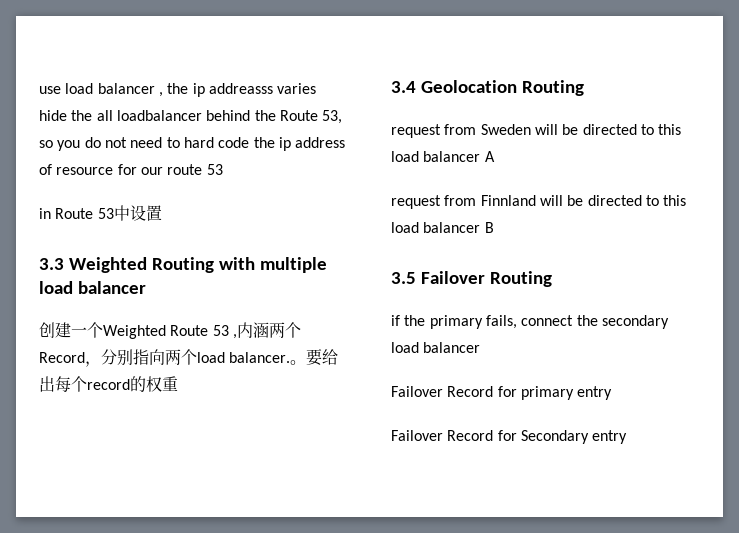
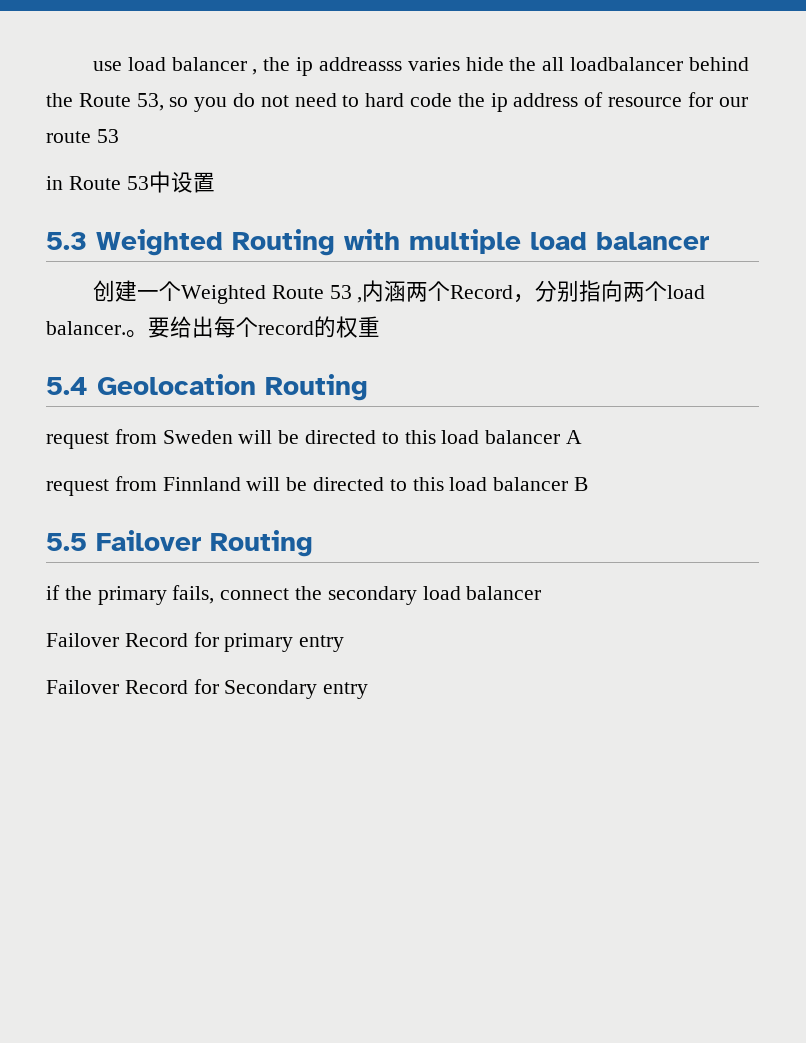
[39,258,64,270] 3.3 -> [46,232,87,250] 5.3
[391,81,416,93] 3.4 -> [46,377,88,395] 5.4
[391,272,416,284] 3.5 -> [46,533,87,551] 5.5

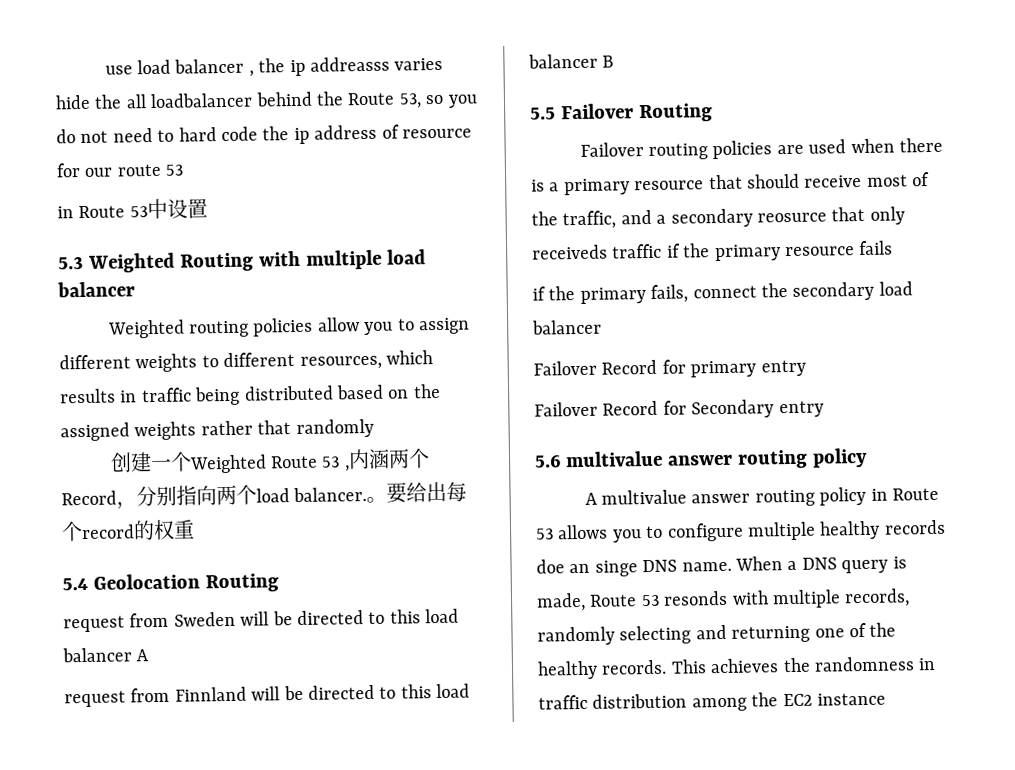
(709, 241) none -> [107,317,471,339] [59,350,433,373] [60,383,441,406] [60,418,374,442] // Weighted routing policies allow you to assign different weights to different resources, which results in traffic being distributed based on the assigned weights rather that randomly
(313, 543) none -> [579,137,944,160] [531,172,931,196] [531,206,905,230] [532,240,894,262] // Failover routing policies are used when there is a primary resource that should receive most of the traffic, and a secondary reosurce that only receiveds traffic if the primary resource fails
(369, 690) none -> [534,447,868,469] [584,486,940,507] [536,519,946,543] [536,556,907,577] [536,588,911,612] [537,622,897,646] [537,656,937,680] [538,692,886,712] // 5.6 multivalue answer routing policy // A multivalue answer routing policy in Route 53 allows you to configure multiple healthy records doe an singe DNS name. When a DNS query is made, Route 53 resonds with multiple records, randomly selecting and returning one of the healthy records. This achieves the randomness in traffic distribution among the EC2 instance

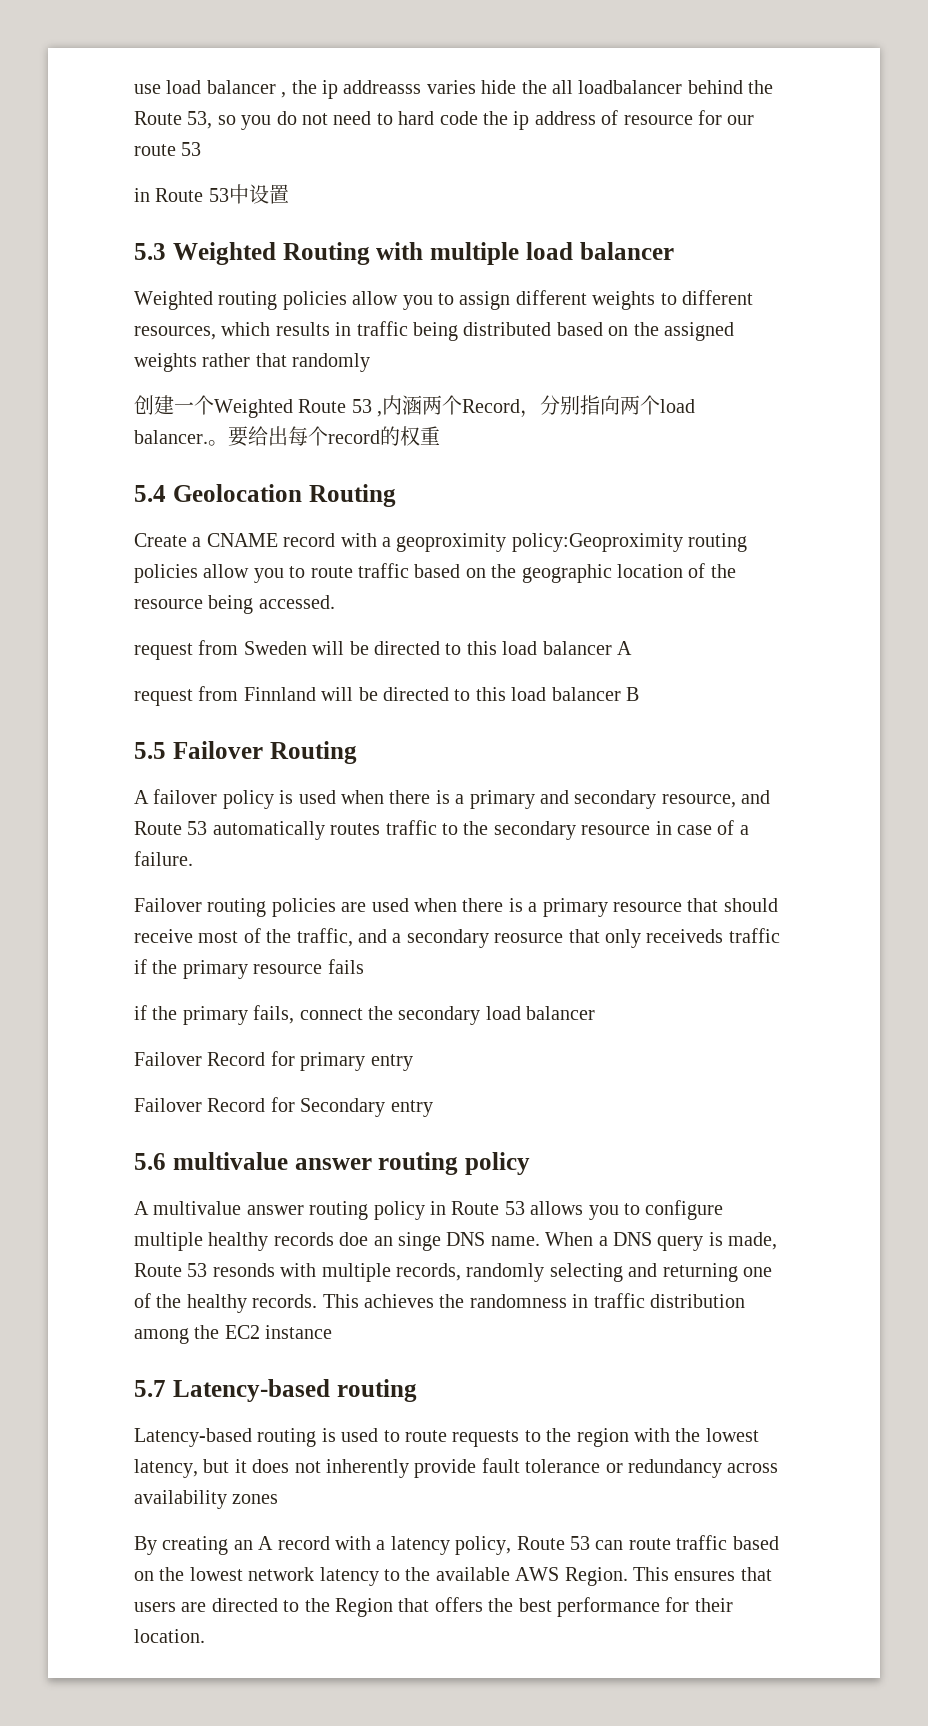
(279, 583) none -> [134,533,748,552] [134,563,736,583] [134,595,335,614] // Create a CNAME record with a geoproximity policy:Geoproximity routing policies allow you to route traffic based on the geographic location of the resource being accessed.
(713, 113) none -> [134,789,771,809] [134,820,749,840] [134,851,193,866] // A failover policy is used when there is a primary and secondary resource, and Route 53 automatically routes traffic to the secondary resource in case of a failure.
(886, 699) none -> [134,1379,417,1402] [134,1428,759,1447] [134,1458,779,1478] [134,1490,279,1509] [134,1535,779,1555] [134,1567,772,1586] [134,1597,733,1617] [134,1629,205,1643] // 5.7 Latency-based routing // Latency-based routing is used to route requests to the region with the lowest latency, but it does not inherently provide fault tolerance or redundancy across availability zones // By creating an A record with a latency policy, Route 53 can route traffic based on the lowest network latency to the available AWS Region. This ensures that users are directed to the Region that offers the best performance for their location.

